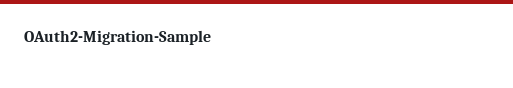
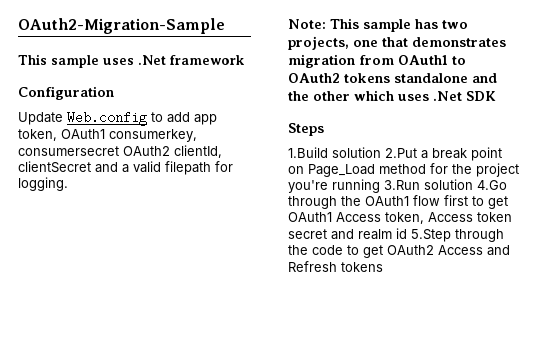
(211, 37) none -> [18,54,245,68] [18,86,114,100] [18,111,217,126] [18,129,197,142] [18,145,222,158] [18,161,233,175] [18,177,68,191] [288,18,468,32] [288,36,506,50] [288,54,466,68] [288,73,497,83] [288,90,496,101] [288,123,324,136] [288,147,502,161] [288,163,519,177] [288,179,507,193] [288,195,508,209] [288,212,512,224] [288,228,504,242] [288,245,510,258] [288,261,383,272] // This sample uses .Net framework // Configuration // Update Web.config to add app token, OAuth1 consumerkey, consumersecret OAuth2 clientId, clientSecret and a valid filepath for logging. // Note: This sample has two projects, one that demonstrates migration from OAuth1 to OAuth2 tokens standalone and the other which uses .Net SDK // Steps // 1.Build solution 2.Put a break point on Page_Load method for the project you're running 3.Run solution 4.Go through the OAuth1 flow first to get OAuth1 Access token, Access token secret and realm id 5.Step through the code to get OAuth2 Access and Refresh tokens

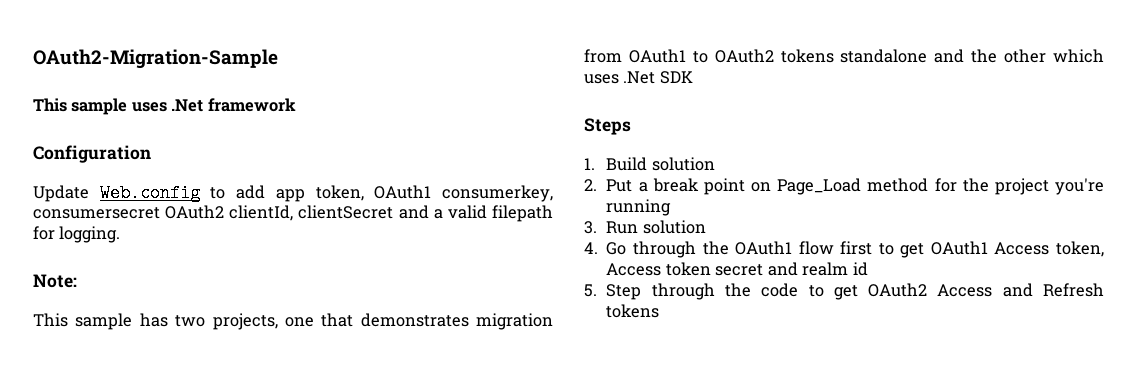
(326, 24) none -> (77, 281) //
[288,147,417,158] 1.Build solution 2.Put -> [584,157,715,171] [584,179,633,192] 1. Build solution // 2. Put
[384,179,507,190] 3.Run solution 4.Go -> [584,220,706,234] [584,242,627,255] // 3. Run solution // 4. Go
[411,229,451,242] 5.Step -> [584,284,642,300] // 5. Step

